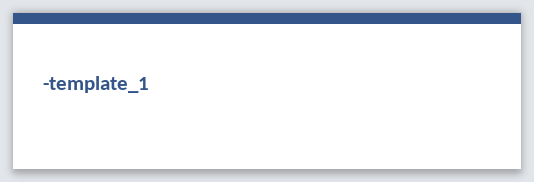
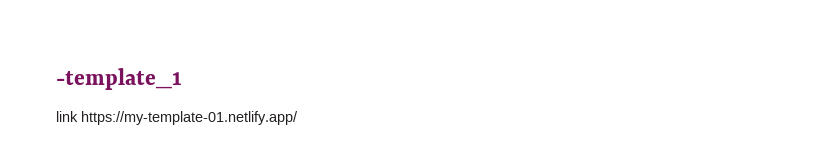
(149, 84) none -> [56,111,298,125] // link https://my-template-01.netlify.app/

